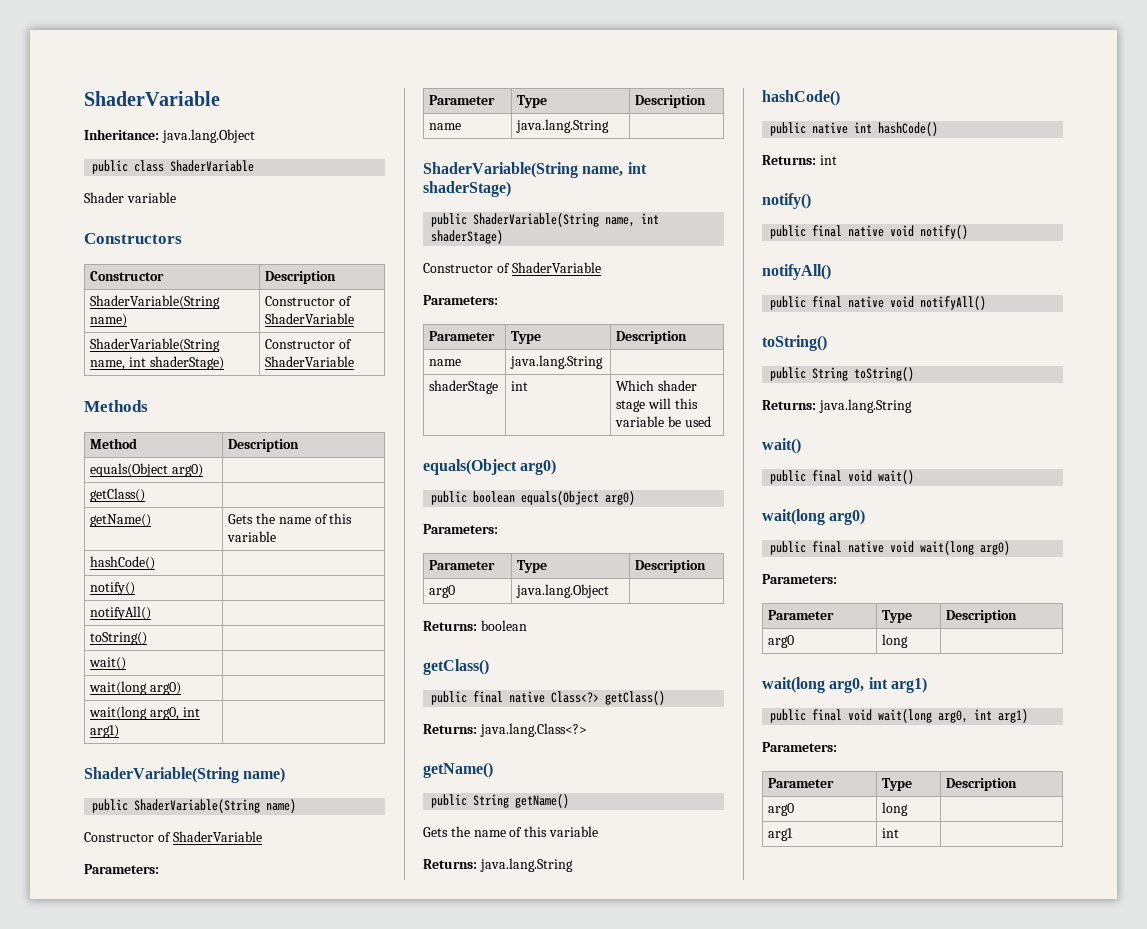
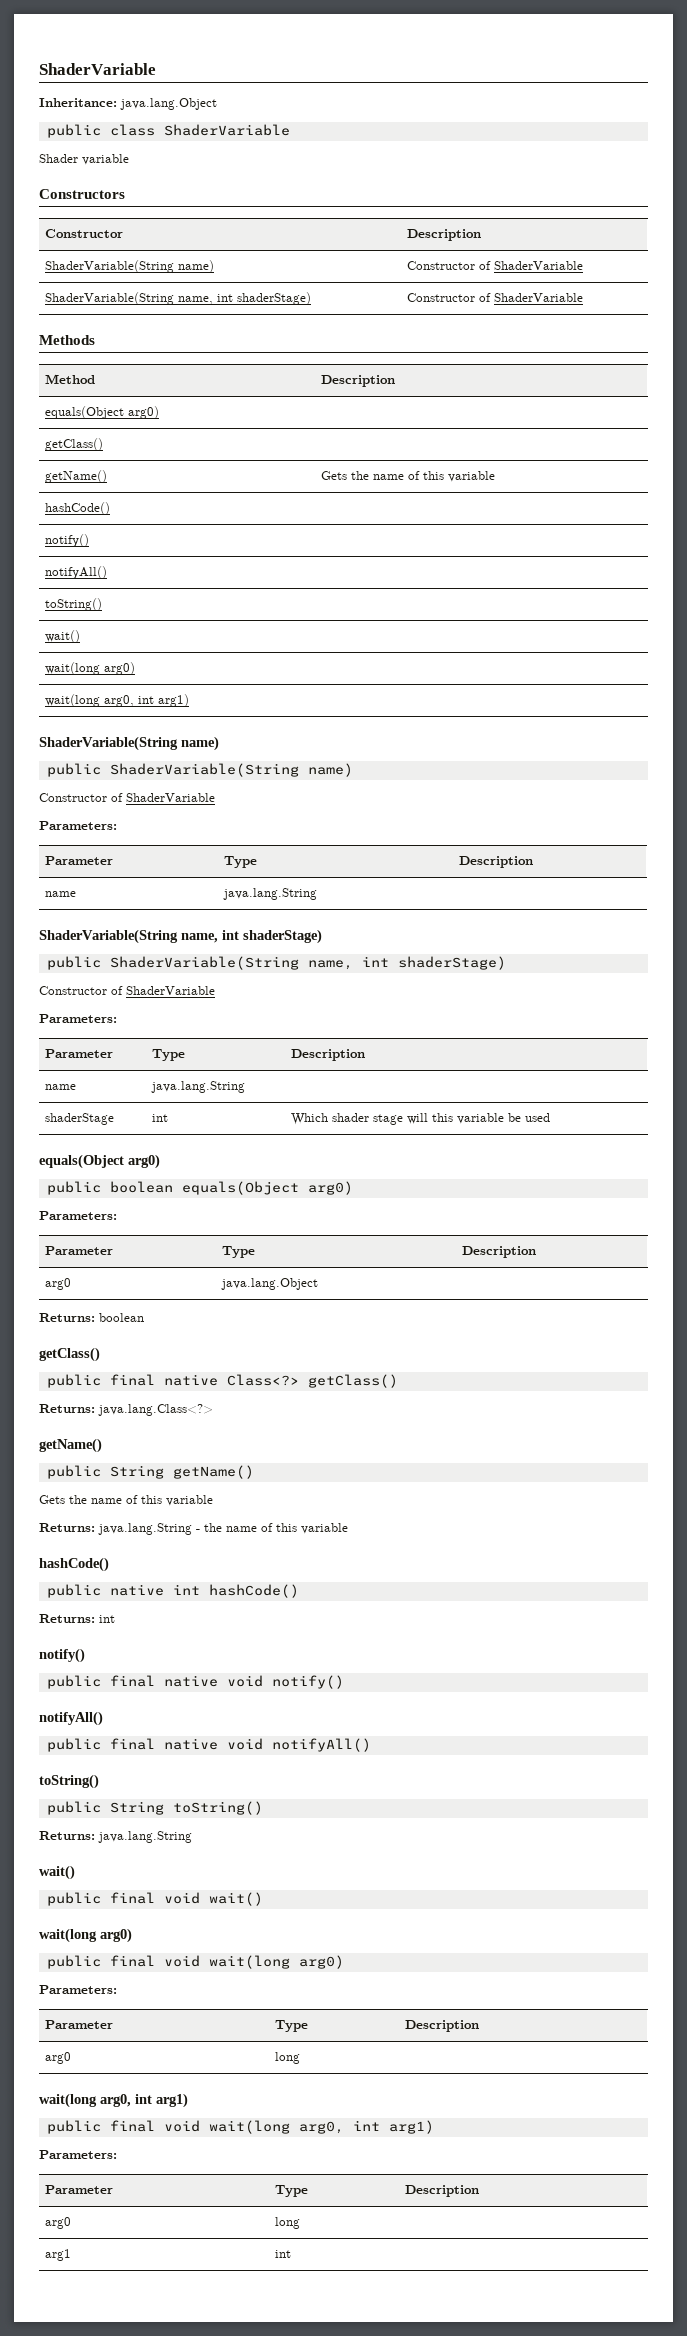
(573, 865) none -> [196,1523,348,1534] - the name of this variable
[848,541,885,553] native -> (155, 1961) none

